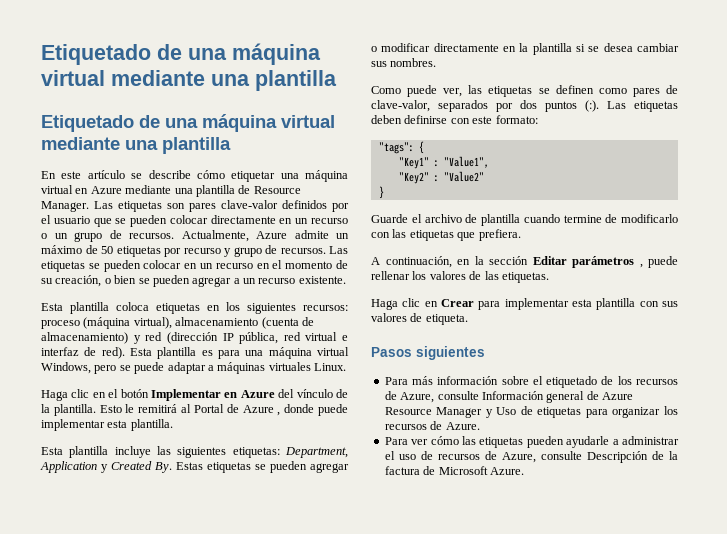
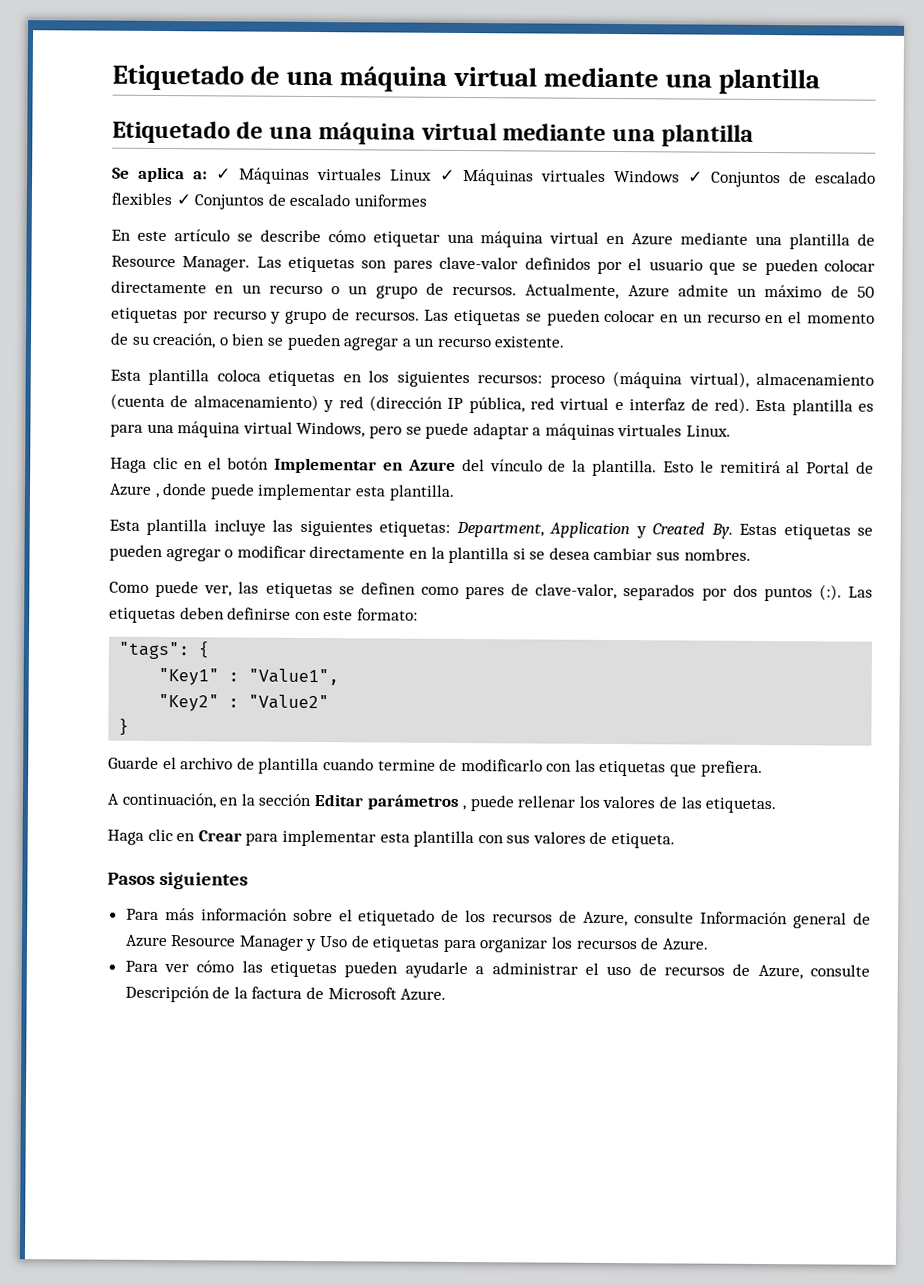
(231, 145) none -> [112,166,876,188] [111,192,427,210] // Se aplica a: ✓ Máquinas virtuales Linux ✓ Máquinas virtuales Windows ✓ Conjuntos de escalado flexibles ✓ Conjuntos de escalado uniformes

